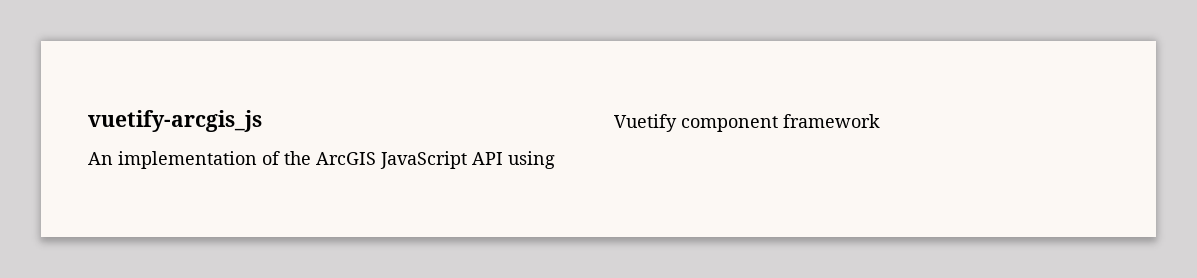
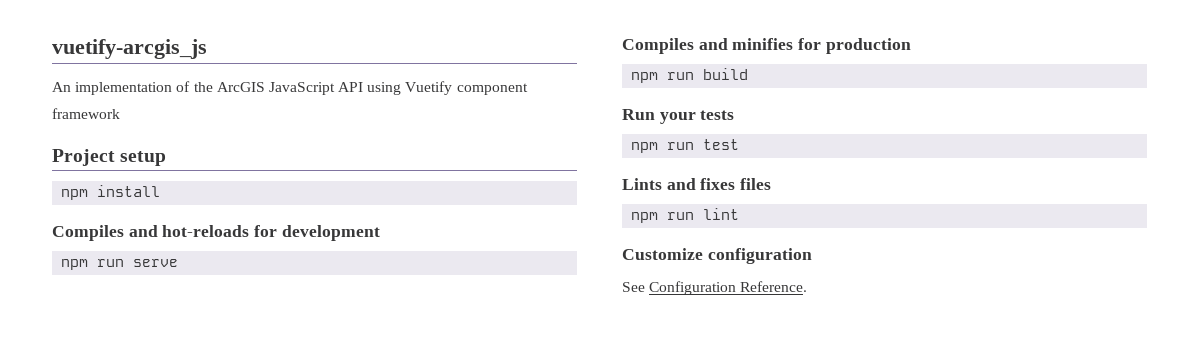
(880, 121) none -> [52,149,167,166] [61,185,161,200] [52,225,380,241] [61,259,179,270] [622,38,911,54] [631,68,749,83] [622,109,735,124] [631,139,740,153] [622,178,772,190] [631,208,740,223] [622,248,812,264] [622,281,808,295] // Project setup // npm install // Compiles and hot-reloads for development // npm run serve // Compiles and minifies for production // npm run build // Run your tests // npm run test // Lints and fixes files // npm run lint // Customize configuration // See Configuration Reference.

